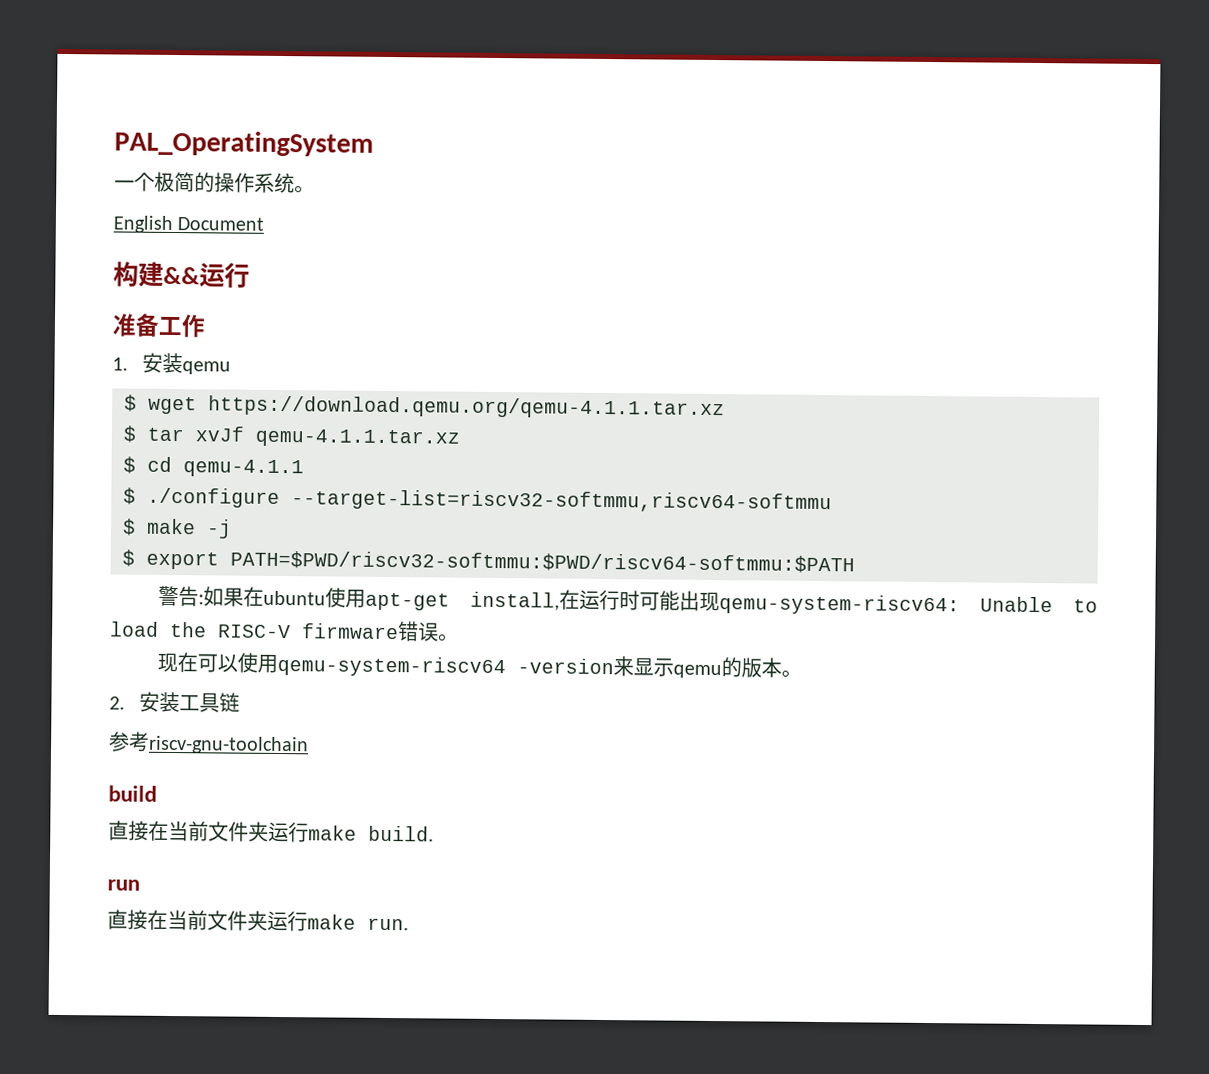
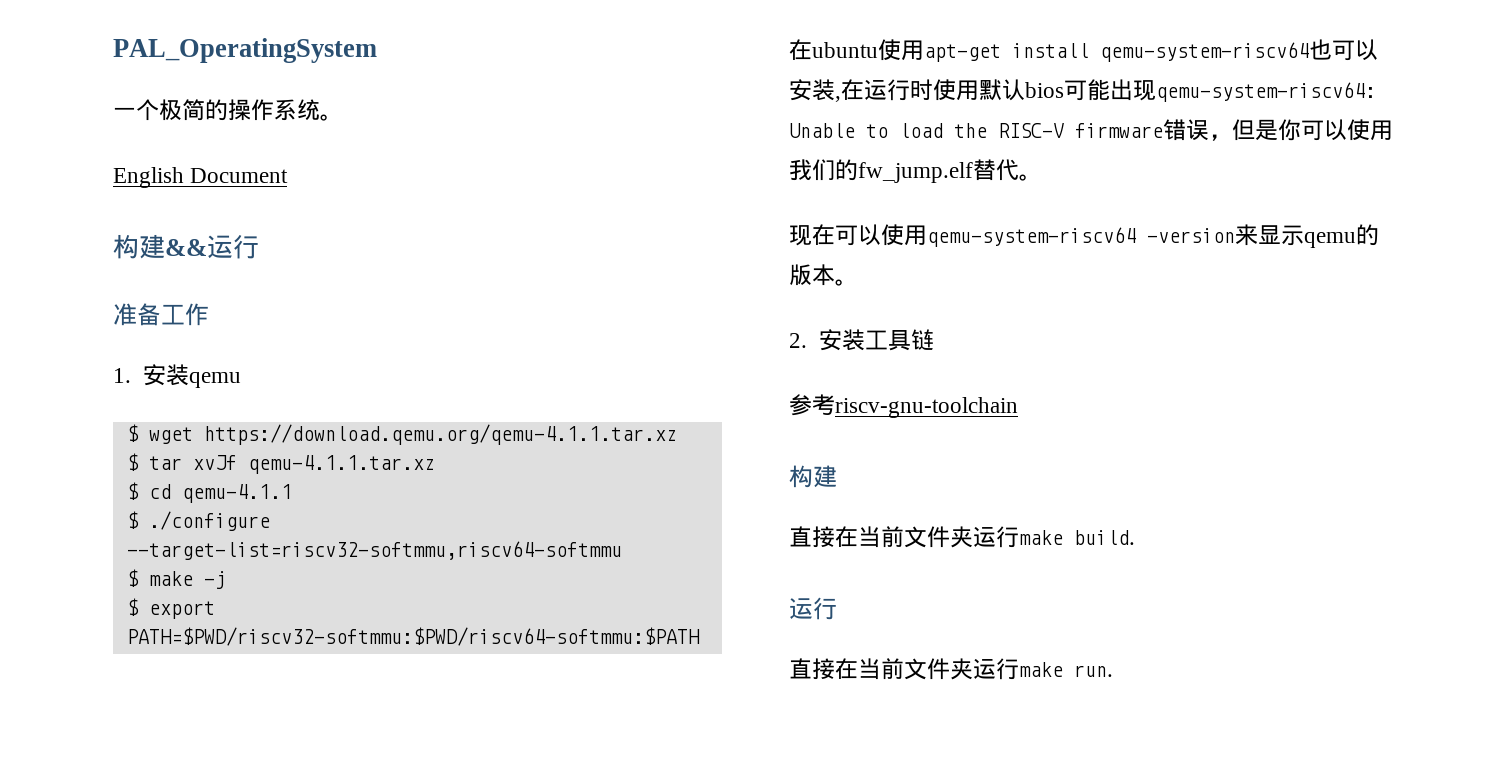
[157,585,244,607] 警告:如果 -> (700, 636) none
[469,589,640,611] install,在运行时 -> [1012,39,1378,62] [789,79,1064,102] install qemu-system-riscv64也可以安装,在运行时使用默认bios
(439, 632) none -> [1209,119,1393,141] [789,159,1019,183] ，但是你可以使用我们的fw_jump.elf替代
[108,785,157,802] build -> [789,465,837,488] 构建
[107,879,140,891] run -> [789,597,837,620] 运行

